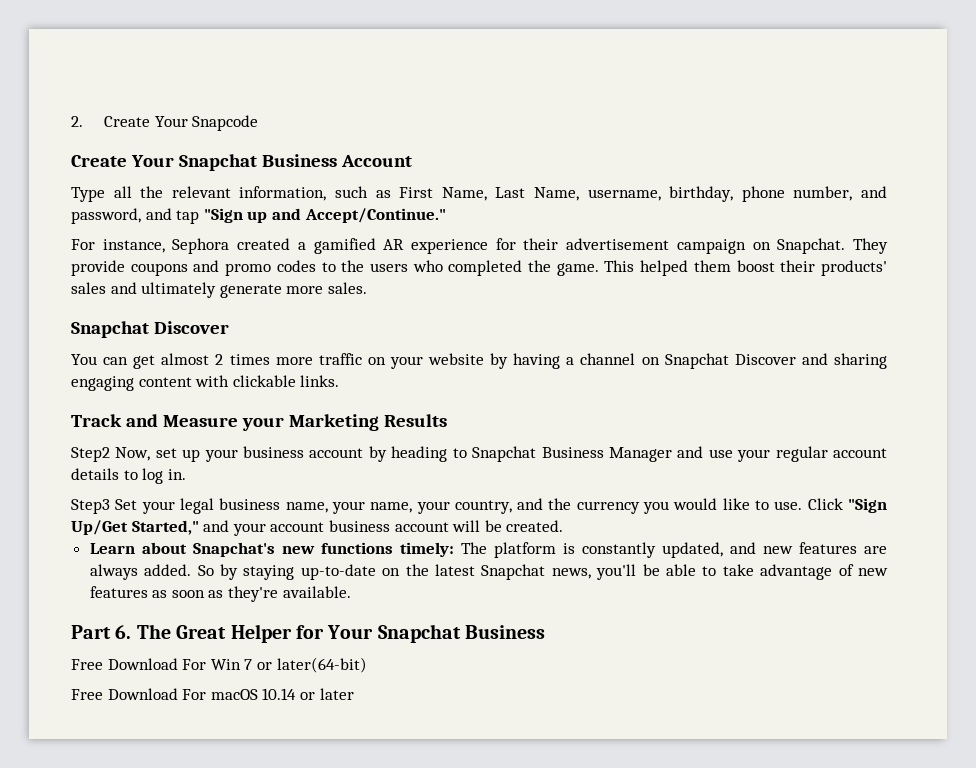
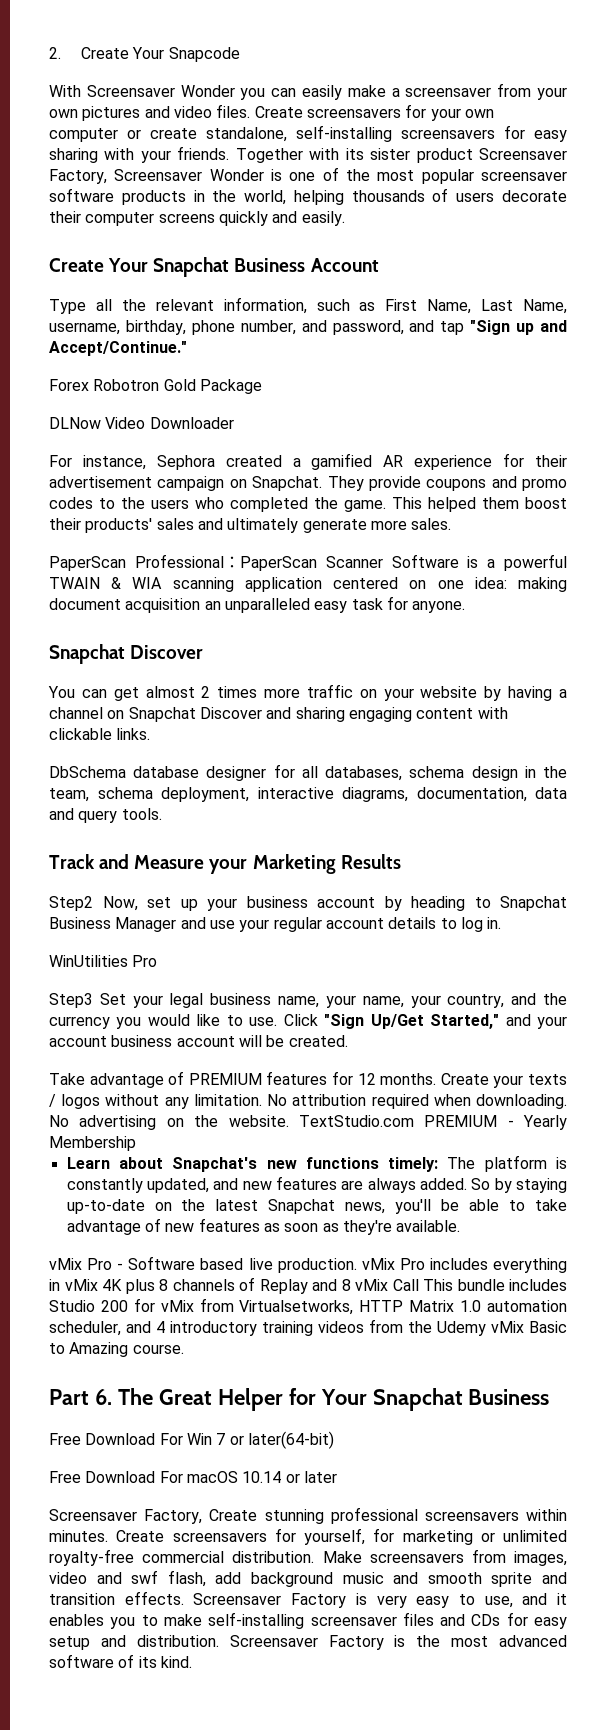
(259, 123) none -> [49,83,568,100] [49,104,494,121] [49,125,567,142] [49,146,567,163] [49,167,567,184] [49,188,567,205] [49,211,345,226] // With Screensaver Wonder you can easily make a screensaver from your own pictures and video files. Create screensavers for your own computer or create standalone, self-installing screensavers for easy sharing with your friends. Together with its sister product Screensaver Factory, Screensaver Wonder is one of the most popular screensaver software products in the world, helping thousands of users decorate their computer screens quickly and easily.
(446, 215) none -> [49,379,262,394] [49,417,234,429] // Forex Robotron Gold Package // DLNow Video Downloader
(367, 288) none -> [49,554,567,571] [49,577,567,592] [49,596,466,613] // PaperScan Professional：PaperScan Scanner Software is a powerful TWAIN & WIA scanning application centered on one idea: making document acquisition an unparalleled easy task for anyone.
(340, 381) none -> [49,764,567,781] [49,787,567,802] [49,808,162,823] // DbSchema database designer for all databases, schema design in the team, schema deployment, interactive diagrams, documentation, data and query tools.
(186, 474) none -> [49,955,158,967] // WinUtilities Pro
(564, 526) none -> [49,1071,568,1088] [49,1094,567,1109] [49,1115,567,1130] [49,1136,136,1151] // Take advantage of PREMIUM features for 12 months. Create your texts / logos without any limitation. No attribution required when downloading. No advertising on the website. TextStudio.com PREMIUM - Yearly Membership
(351, 592) none -> [49,1256,568,1273] [49,1277,567,1294] [49,1298,568,1315] [49,1319,567,1336] [49,1342,184,1357] // vMix Pro - Software based live production. vMix Pro includes everything in vMix 4K plus 8 channels of Replay and 8 vMix Call This bundle includes Studio 200 for vMix from Virtualsetworks, HTTP Matrix 1.0 automation scheduler, and 4 introductory training videos from the Udemy vMix Basic to Amazing course.
(354, 694) none -> [49,1507,568,1524] [49,1528,567,1545] [49,1549,568,1566] [49,1570,568,1587] [49,1591,567,1608] [49,1612,567,1629] [49,1635,567,1650] [49,1654,192,1668] // Screensaver Factory, Create stunning professional screensavers within minutes. Create screensavers for yourself, for marketing or unlimited royalty-free commercial distribution. Make screensavers from images, video and swf flash, add background music and smooth sprite and transition effects. Screensaver Factory is very easy to use, and it enables you to make self-installing screensaver files and CDs for easy setup and distribution. Screensaver Factory is the most advanced software of its kind.

